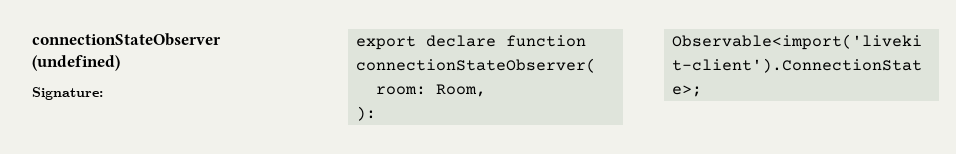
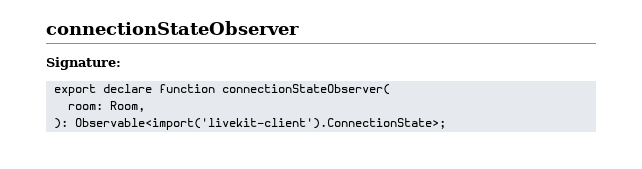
[32,55,120,71] (undefined) -> (299, 28) none

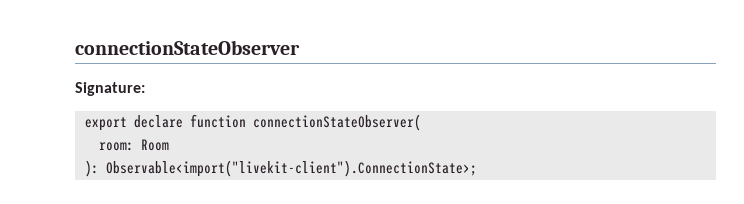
[109,101,145,112] Room, -> [140,139,169,151] Room
[74,118,446,130] Observable<import('livekit-client').ConnectionState>; -> [105,160,477,177] Observable<import("livekit-client").ConnectionState>;

